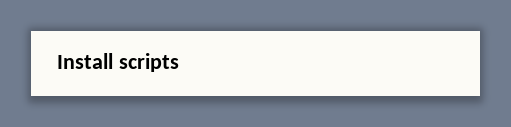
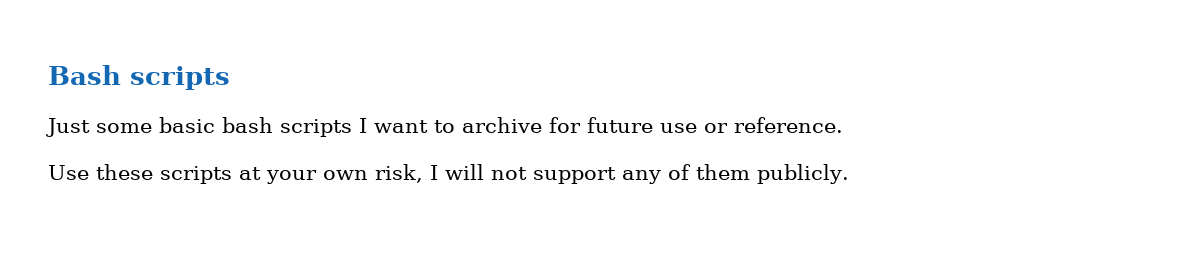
[57,53,179,72] Install scripts -> [48,65,230,90] [46,117,843,137] [48,164,849,184] Bash scripts // Just some basic bash scripts I want to archive for future use or reference. // Use these scripts at your own risk, I will not support any of them publicly.

